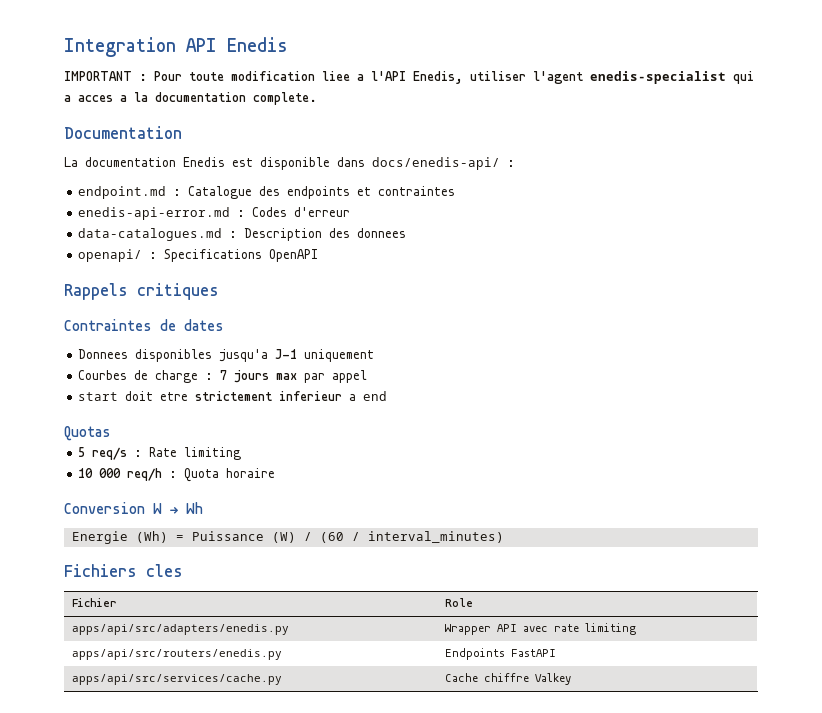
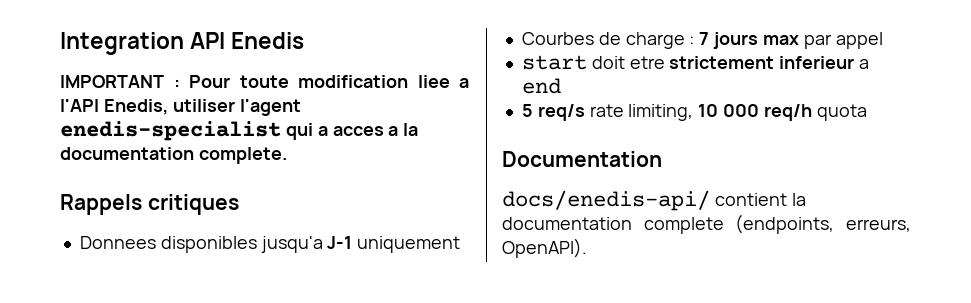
[64,126,182,139] [64,157,515,170] [78,186,456,199] [78,207,351,220] [78,228,407,241] [78,249,319,262] // Documentation // La documentation Enedis est disponible dans docs/enedis-api/ : // endpoint.md : Catalogue des endpoints et contraintes // enedis-api-error.md : Codes d'erreur // data-catalogues.md : Description des donnees // openapi/ : Specifications OpenAPI -> (287, 155) none
[64,319,224,331] // Contraintes de dates -> (239, 204) none
[64,426,111,441] // Quotas -> (561, 86) none
[134,447,242,460] [78,468,276,482] [64,502,203,514] [71,531,504,544] [64,564,183,577] [72,598,118,607] [445,598,474,607] [72,624,290,635] [445,623,637,635] [72,649,283,660] [445,648,557,660] [72,674,283,685] [445,673,572,685] : Rate limiting // 10 000 req/h : Quota horaire // Conversion W → Wh // Energie (Wh) = Puissance (W) / (60 / interval_minutes) // Fichiers cles // Fichier | Role // apps/api/src/adapters/enedis.py | Wrapper API avec rate limiting // apps/api/src/routers/enedis.py | Endpoints FastAPI // apps/api/src/services/cache.py | Cache chiffre Valkey -> [589,104,867,121] [502,151,662,167] [502,190,806,211] [502,214,911,234] [502,238,587,258] rate limiting, 10 000 req/h quota // Documentation // docs/enedis-api/ contient la documentation complete (endpoints, erreurs, OpenAPI).

